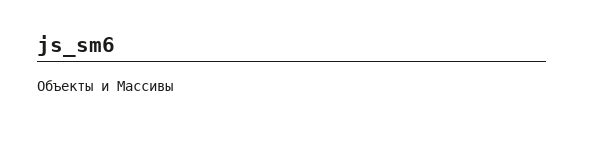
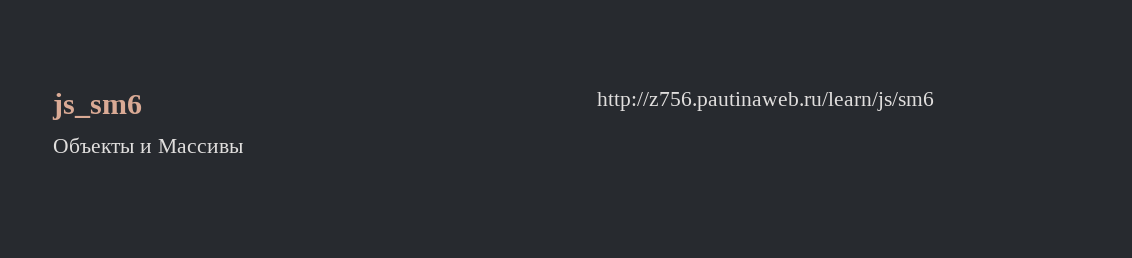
(173, 86) none -> [597,92,934,111] http://z756.pautinaweb.ru/learn/js/sm6

